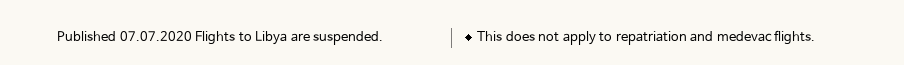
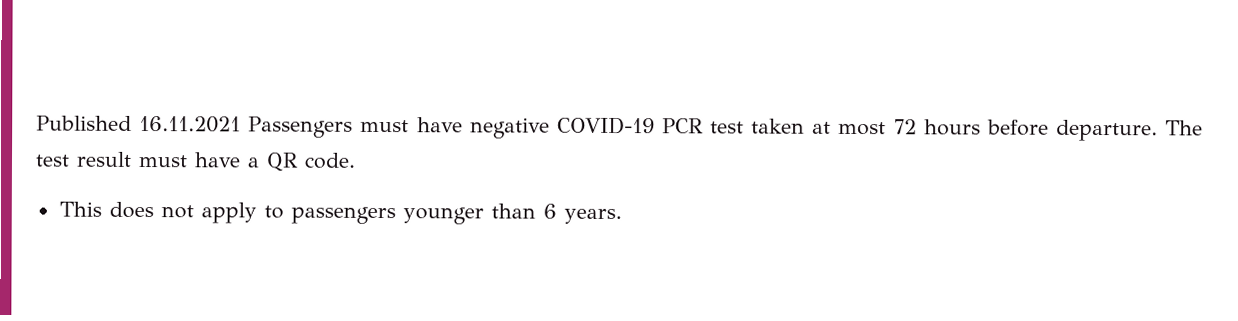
[119,31,384,45] 07.07.2020 Flights to Libya are suspended. -> [139,115,1203,142] [35,151,356,172] 16.11.2021 Passengers must have negative COVID-19 PCR test taken at most 72 hours before departure. The test result must have a QR code.
[615,30,816,45] repatriation and medevac flights. -> [290,203,622,225] passengers younger than 6 years.

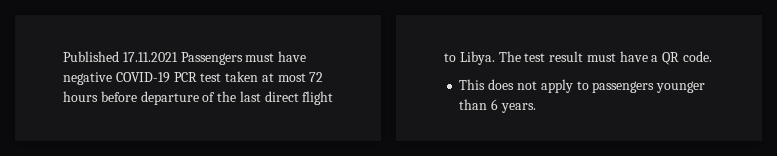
[139,115,242,133] 16.11.2021 -> [122,52,178,62] 17.11.2021
[1055,119,1158,142] departure. -> [140,91,334,105] [444,51,495,65] departure of the last direct flight to Libya.

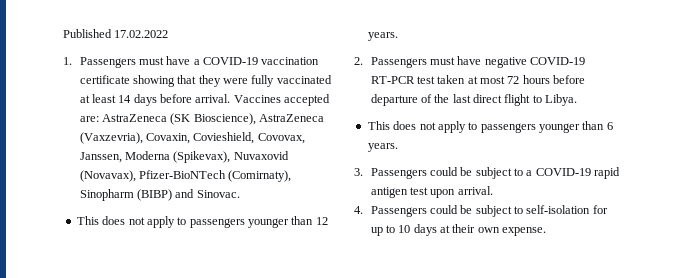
[122,52,178,62] 17.11.2021 -> [114,30,169,38] [63,56,320,68] [79,75,332,87] [79,94,331,106] [79,113,325,125] [79,132,305,144] [79,151,289,163] [79,170,292,182] [79,189,240,201] [76,216,328,228] [367,32,398,41] [354,57,363,65] 17.02.2022 // 1. Passengers must have a COVID-19 vaccination certificate showing that they were fully vaccinated at least 14 days before arrival. Vaccines accepted are: AstraZeneca (SK Bioscience), AstraZeneca (Vaxzevria), Covaxin, Covieshield, Covovax, Janssen, Moderna (Spikevax), Nuvaxovid (Novavax), Pfizer-BioNTech (Comirnaty), Sinopharm (BIBP) and Sinovac. // This does not apply to passengers younger than 12 years. // 2.
[173,72,197,82] PCR -> [370,76,415,84] RT-PCR
[498,51,713,65] The test result must have a QR code. -> (578, 100) none
(536, 108) none -> [354,167,621,179] [370,186,493,198] [354,205,608,217] [370,224,547,236] // 3. Passengers could be subject to a COVID-19 rapid antigen test upon arrival. // 4. Passengers could be subject to self-isolation for up to 10 days at their own expense.

